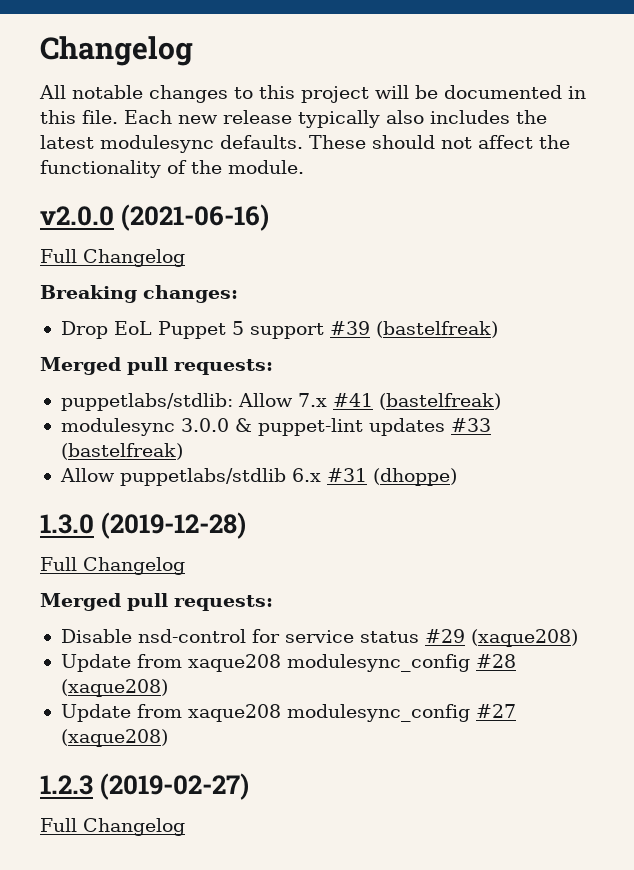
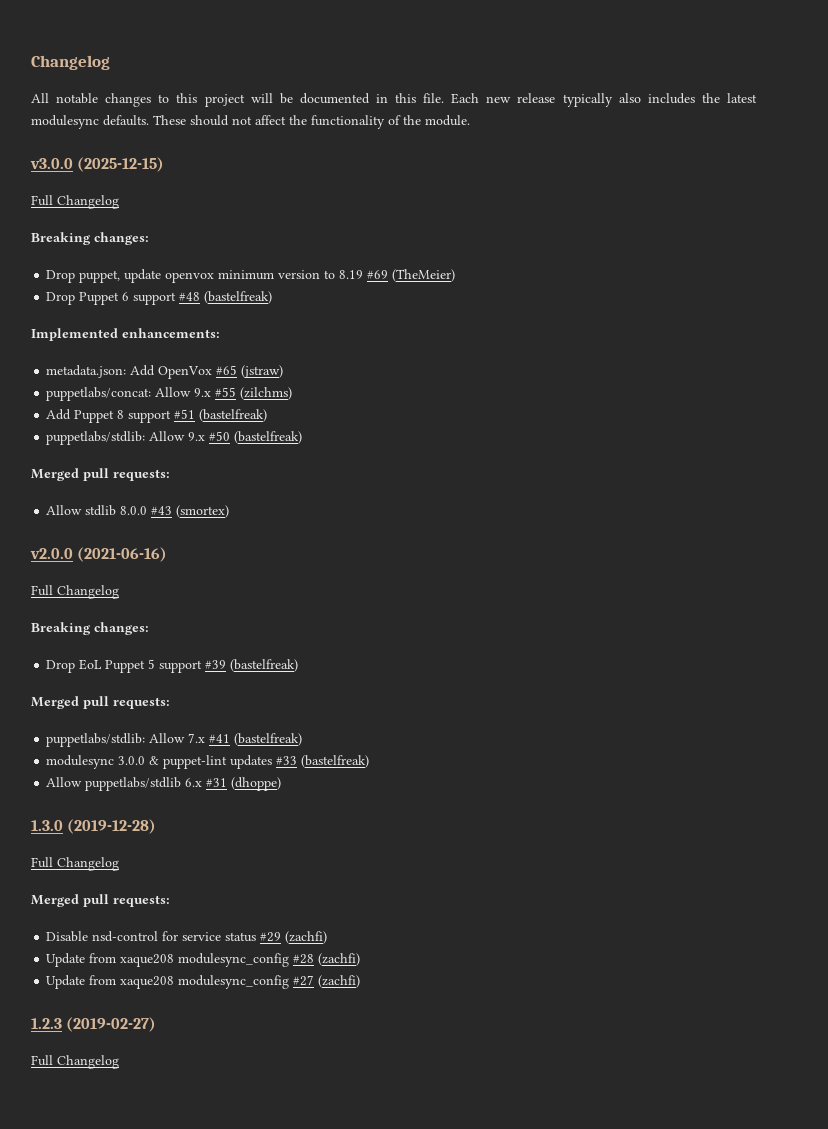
(304, 167) none -> [30,157,165,172] [31,195,119,209] [31,232,149,245] [46,269,456,283] [46,291,273,305] [31,328,220,341] [46,365,284,379] [46,387,293,401] [46,409,268,423] [46,431,303,445] [31,468,170,481] [46,505,230,518] // v3.0.0 (2025-12-15) // Full Changelog // Breaking changes: // Drop puppet, update openvox minimum version to 8.19 #69 (TheMeier) // Drop Puppet 6 support #48 (bastelfreak) // Implemented enhancements: // metadata.json: Add OpenVox #65 (jstraw) // puppetlabs/concat: Allow 9.x #55 (zilchms) // Add Puppet 8 support #51 (bastelfreak) // puppetlabs/stdlib: Allow 9.x #50 (bastelfreak) // Merged pull requests: // Allow stdlib 8.0.0 #43 (smortex)
[470,629,578,647] (xaque208) -> [285,931,328,944] (zachfi)
[60,679,168,697] (xaque208) -> [318,953,361,966] (zachfi)
[60,729,168,747] (xaque208) -> [318,975,361,988] (zachfi)

